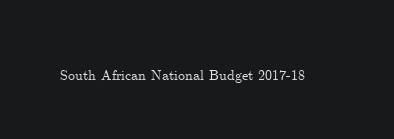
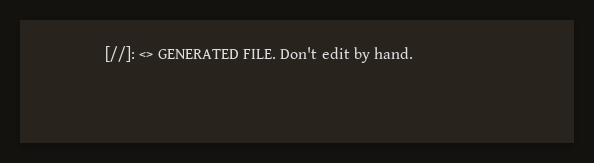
[60,70,305,83] South African National Budget 2017-18 -> [105,46,414,63] [//]: <> GENERATED FILE. Don't edit by hand.

